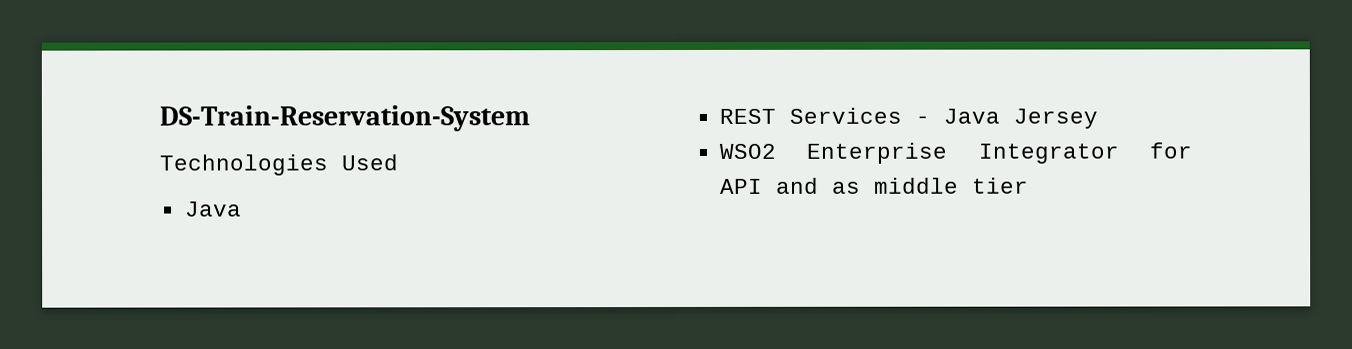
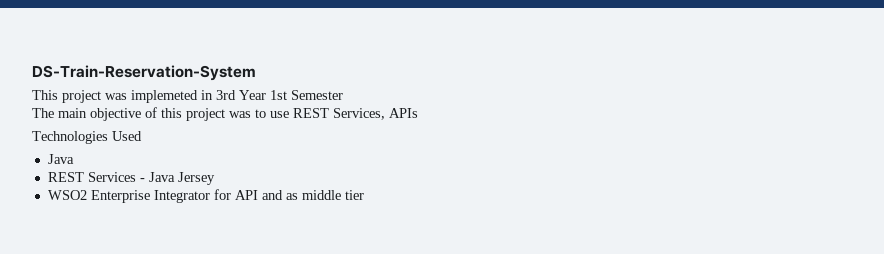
(530, 118) none -> [32,90,343,103] [32,107,418,121] // This project was implemeted in 3rd Year 1st Semester // The main objective of this project was to use REST Services, APIs

